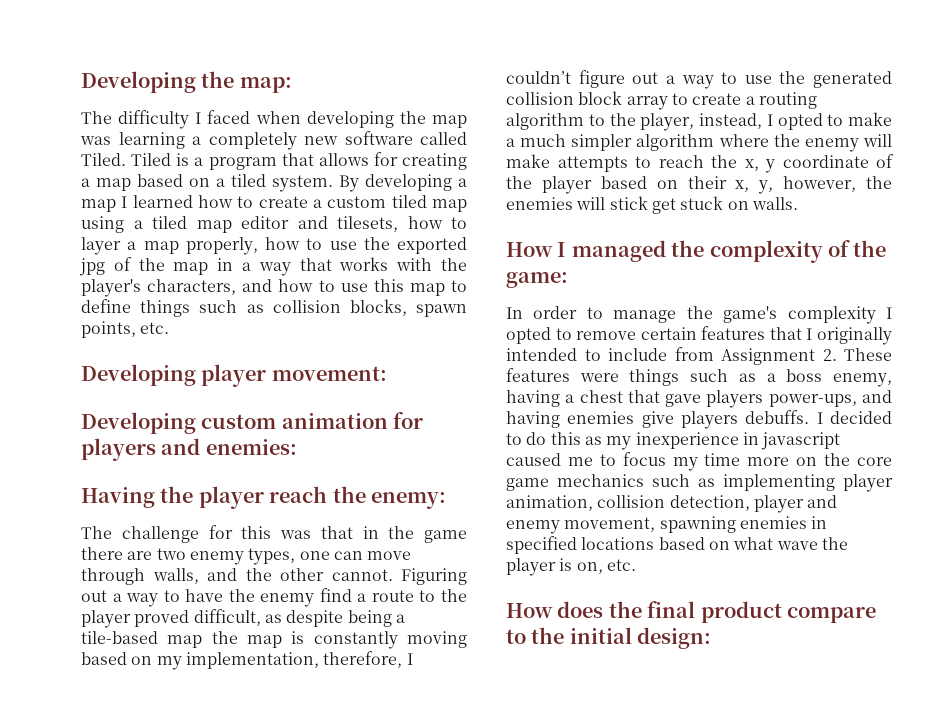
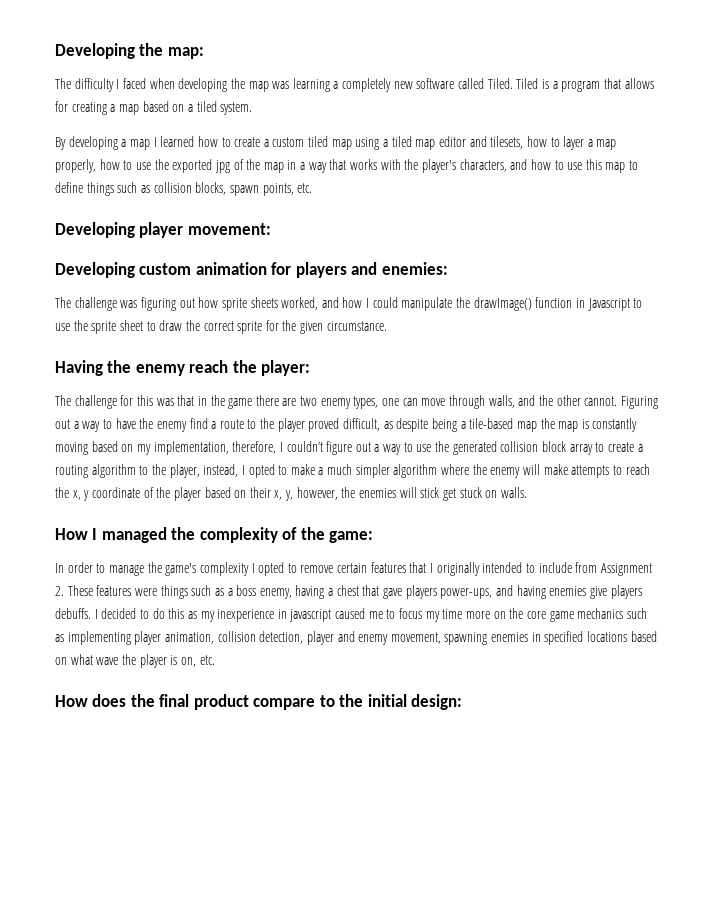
(333, 183) none -> (253, 108) //
(297, 447) none -> [55,297,643,311] [55,320,387,334] // The challenge was figuring out how sprite sheets worked, and how I could manipulate the drawImage() function in Javascript to use the sprite sheet to draw the correct sprite for the given circumstance.
[198,486,446,509] player reach the enemy: -> [135,360,311,376] enemy reach the player:

